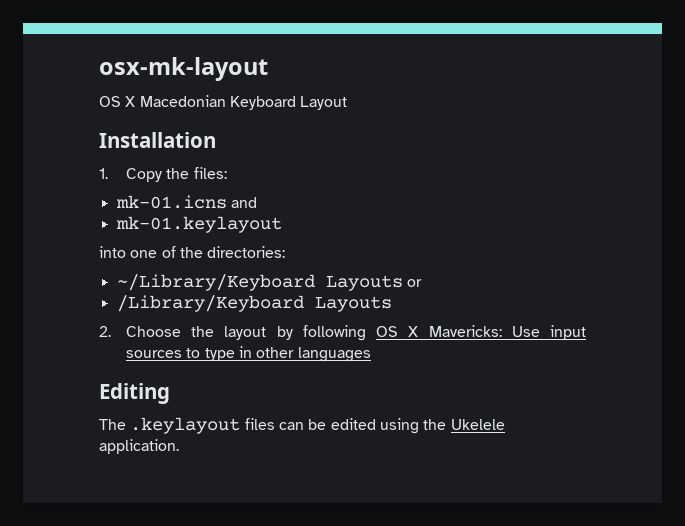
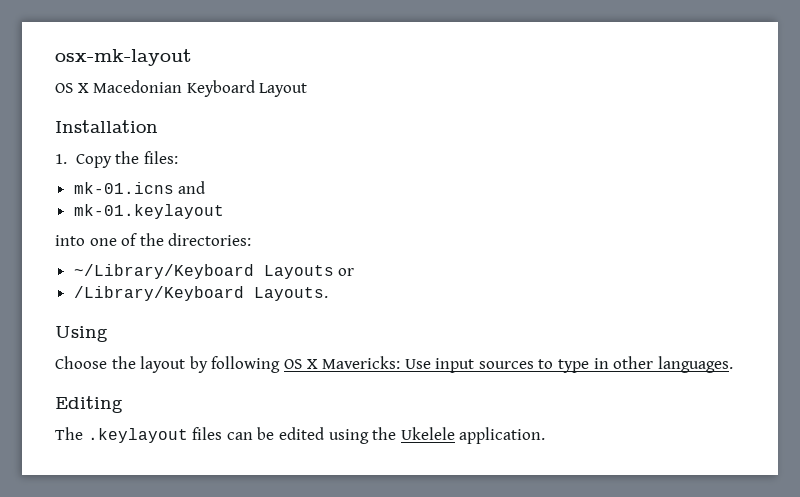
[314,296,392,312] [99,326,111,337] Layouts // 2. -> [253,287,328,301] [55,326,108,342] Layouts. // Using //
[297,347,371,362] languages -> [657,356,733,373] languages.

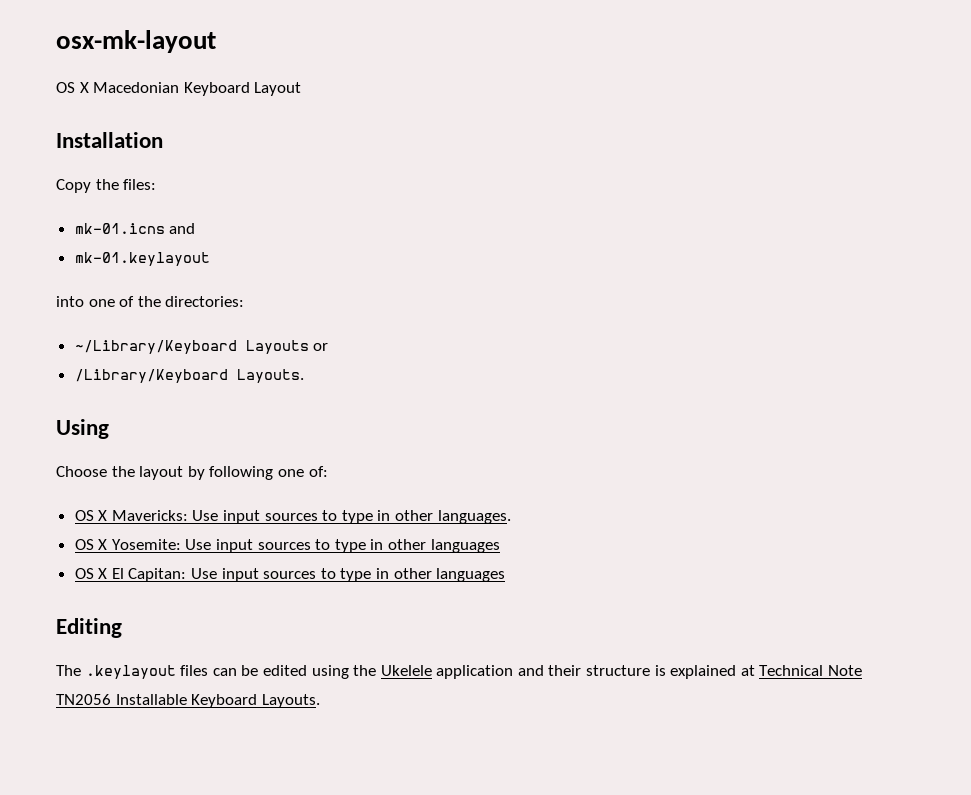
[55,154,67,164] 1. -> (163, 140) none
(281, 364) none -> [277,466,328,477] one of: //
(733, 364) none -> [74,539,500,553] [74,568,506,582] // OS X Yosemite: Use input sources to type in other languages // OS X El Capitan: Use input sources to type in other languages
[459,427,546,444] application. -> [436,665,863,679] [56,694,320,708] application and their structure is explained at Technical Note TN2056 Installable Keyboard Layouts.

